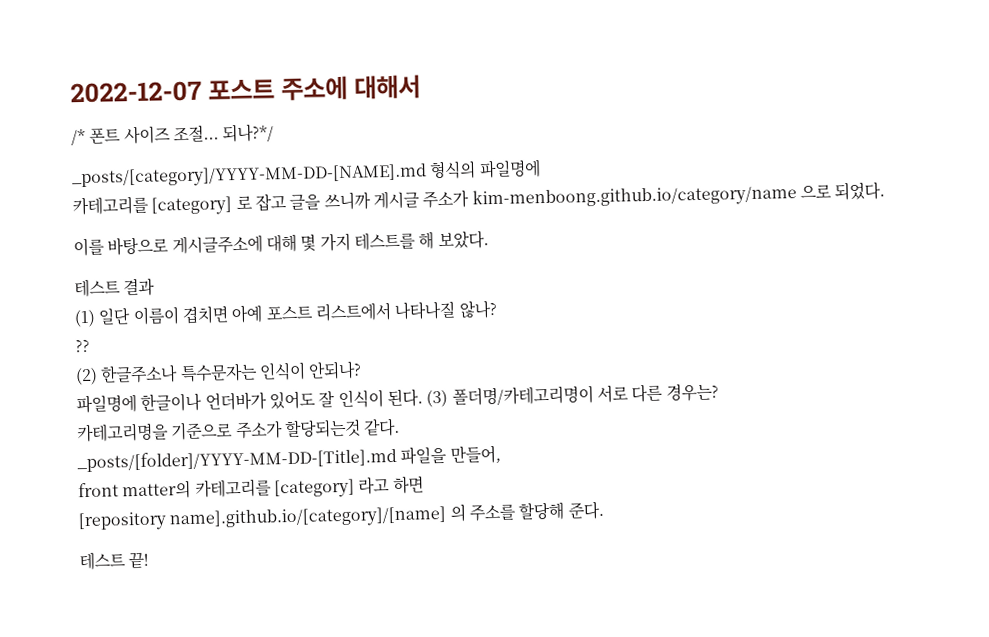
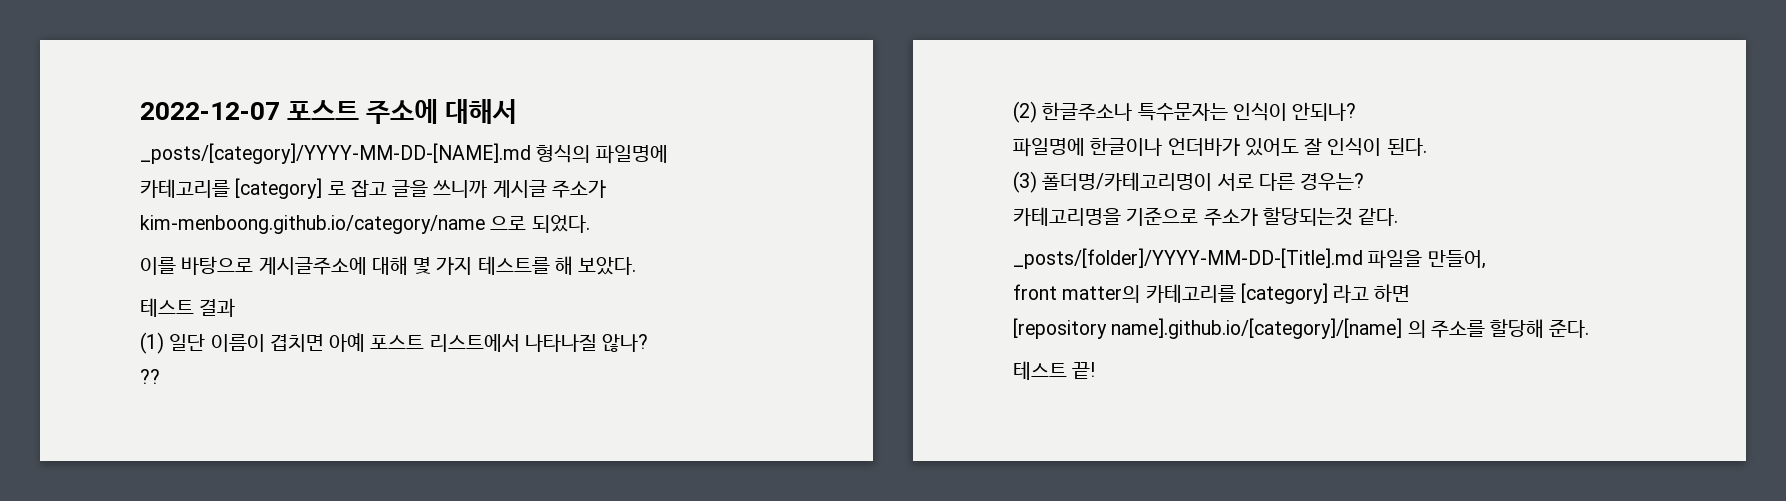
[71,123,275,146] // /* 폰트 사이즈 조절... 되나?*/ -> (518, 111) none
(423, 398) none -> (1427, 147) //

